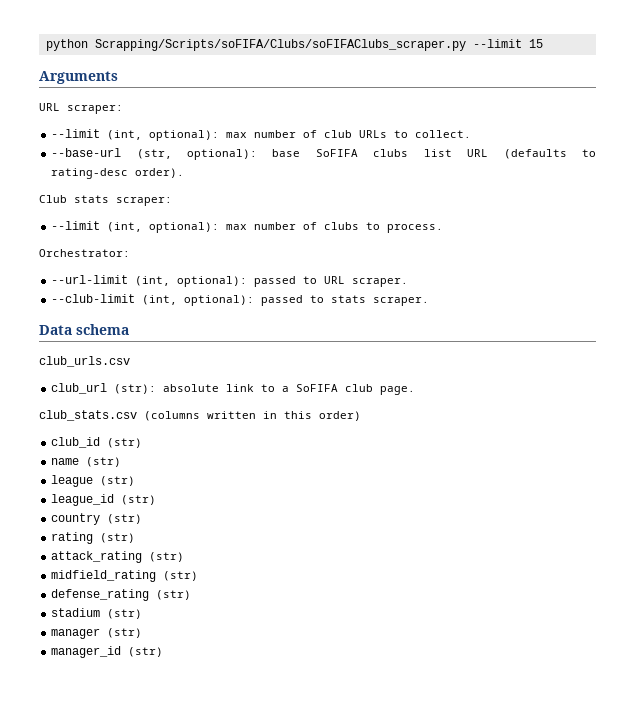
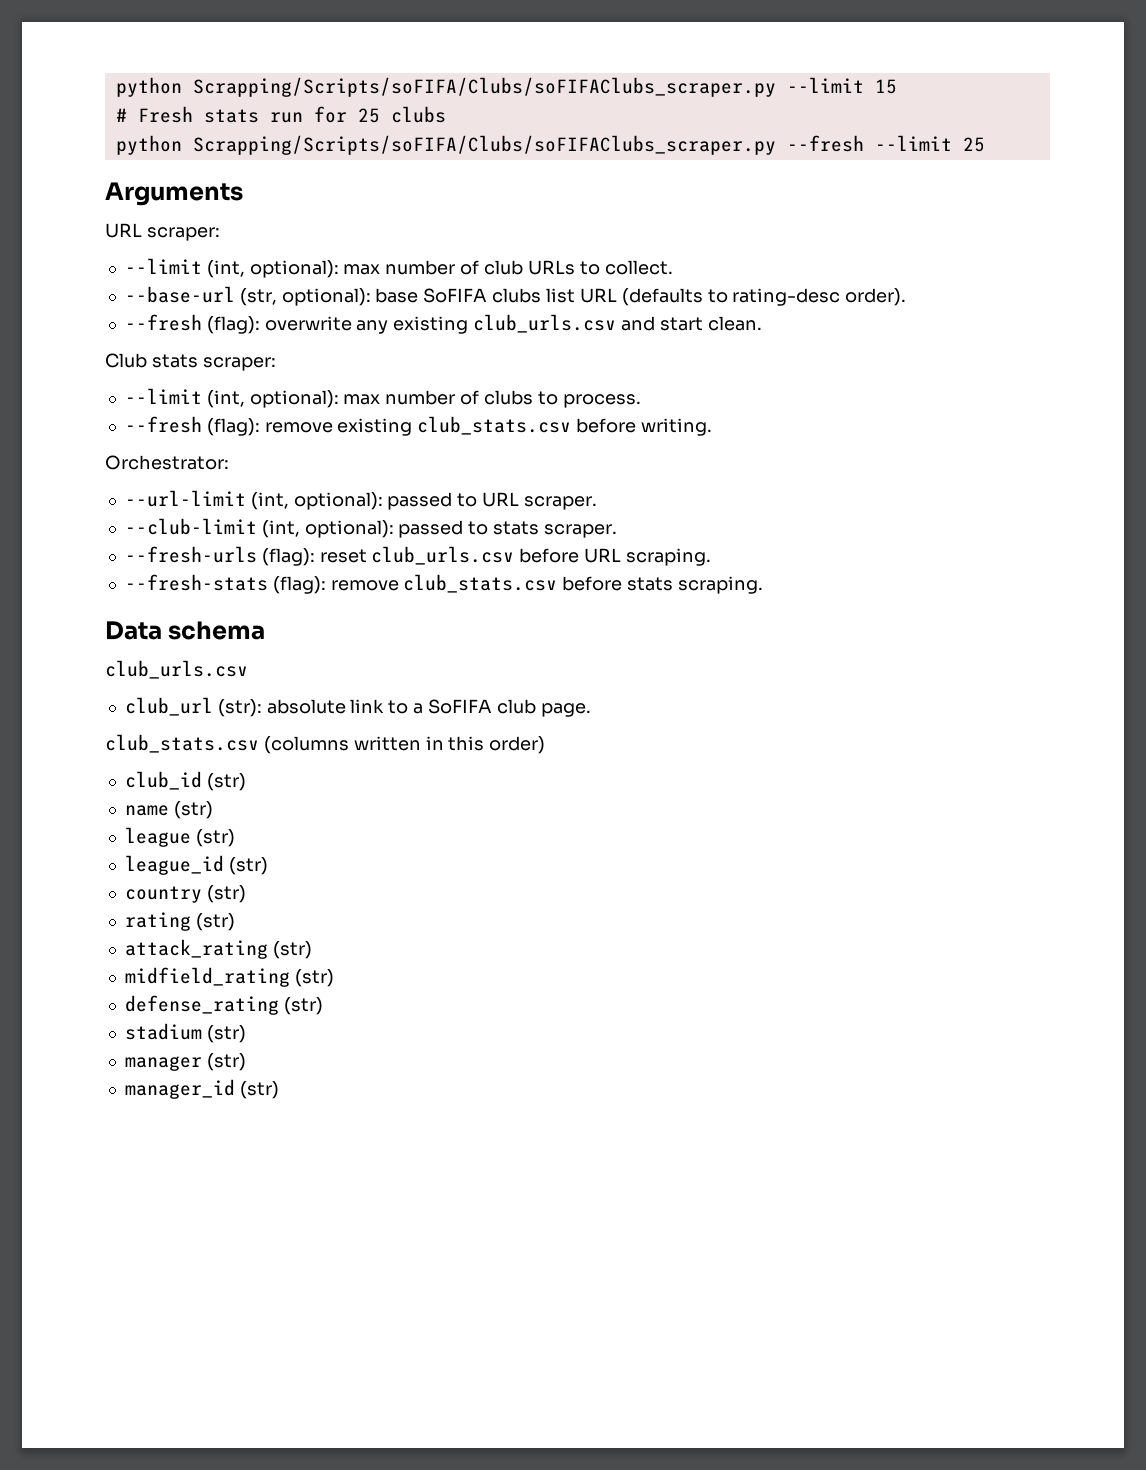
(543, 43) none -> [115,106,446,123] [115,135,985,155] // # Fresh stats run for 25 clubs // python Scrapping/Scripts/soFIFA/Clubs/soFIFAClubs_scraper.py --fresh --limit 25
(185, 173) none -> [124,314,762,334] // --fresh (flag): overwrite any existing club_urls.csv and start clean.
(444, 228) none -> [124,416,712,436] // --fresh (flag): remove existing club_stats.csv before writing.
(430, 301) none -> [124,546,711,566] [124,574,763,594] // --fresh-urls (flag): reset club_urls.csv before URL scraping. // --fresh-stats (flag): remove club_stats.csv before stats scraping.

